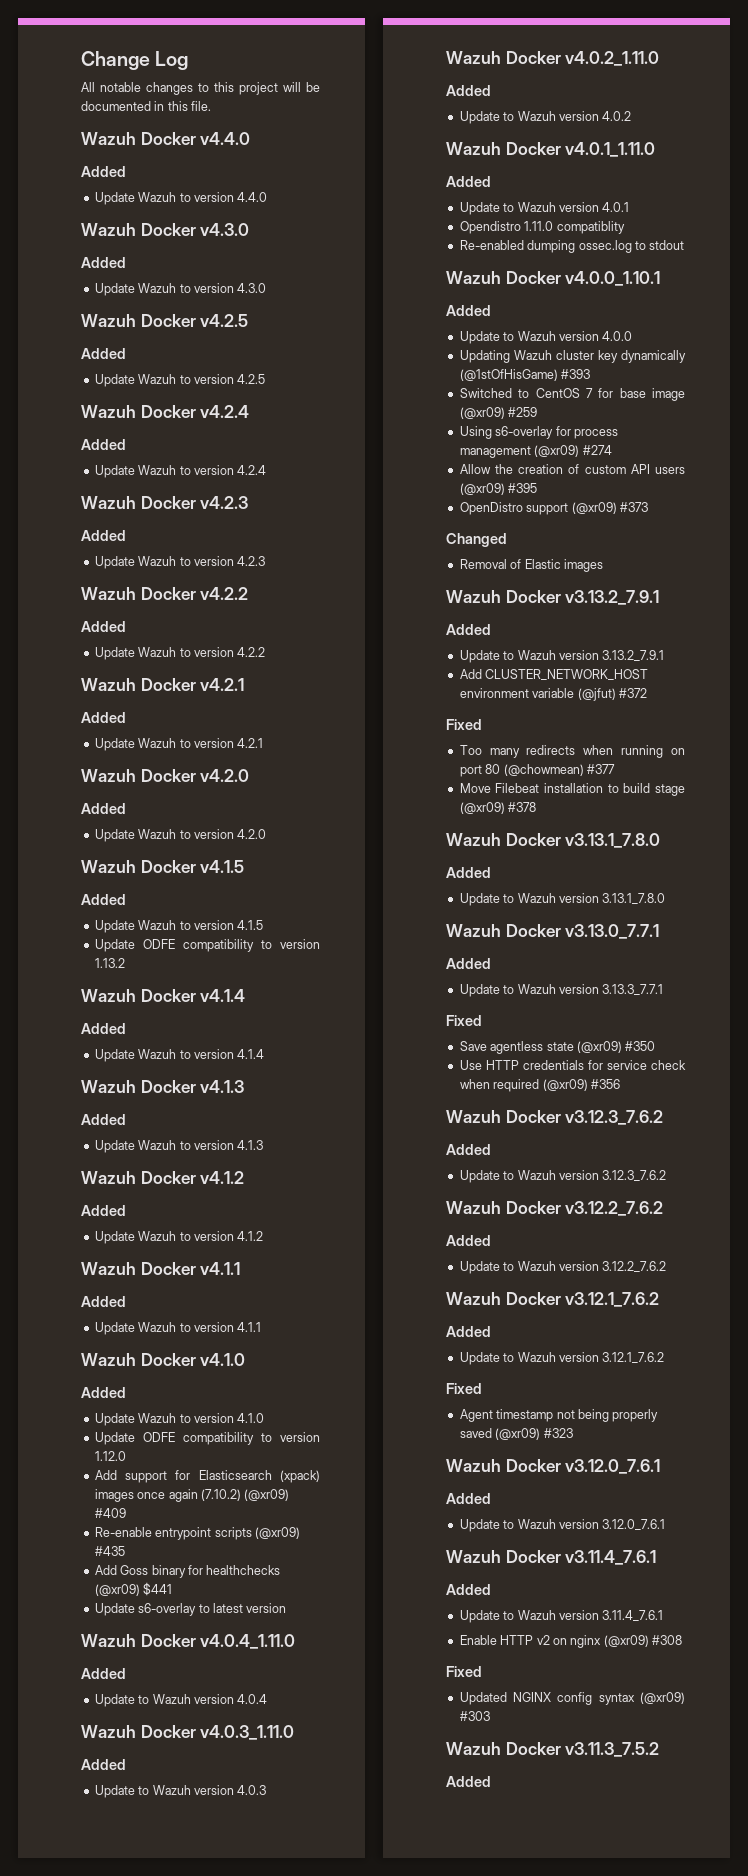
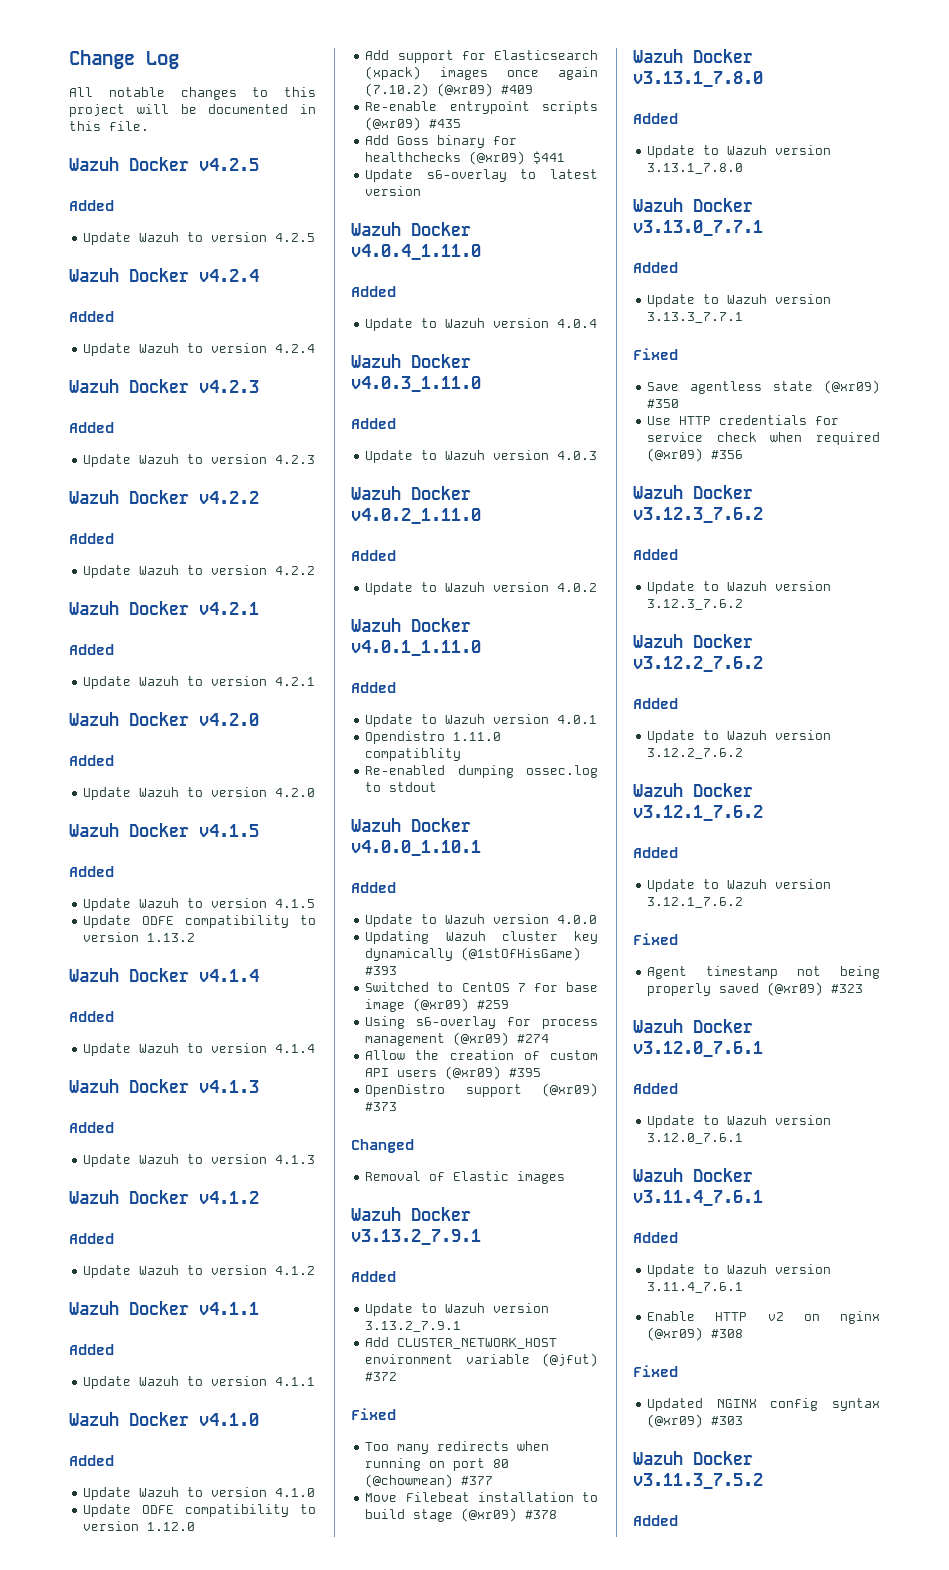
[81,132,251,145] [81,166,126,177] [94,192,268,205] [81,223,250,236] [81,257,126,268] [94,283,267,296] // Wazuh Docker v4.4.0 // Added // Update Wazuh to version 4.4.0 // Wazuh Docker v4.3.0 // Added // Update Wazuh to version 4.3.0 -> (149, 126) none

